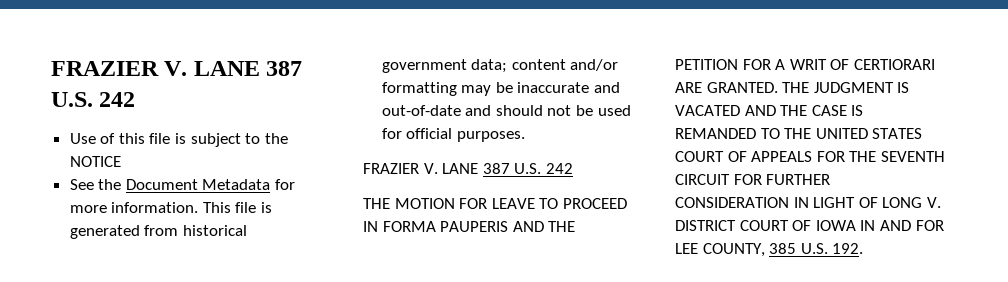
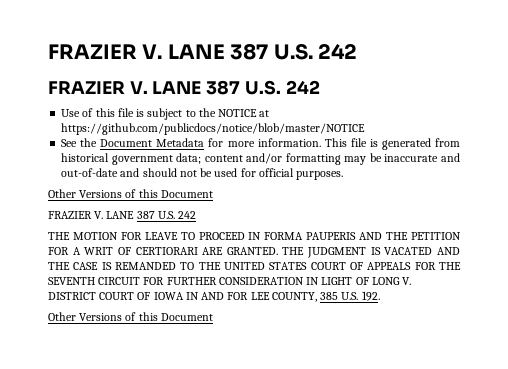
[51,61,303,76] [51,92,136,107] FRAZIER V. LANE 387 U.S. 242 -> [48,43,357,60] [48,80,320,95] FRAZIER V. LANE 387 U.S. 242 // FRAZIER V. LANE 387 U.S. 242
(121, 161) none -> [259,110,270,117] [61,123,366,135] at https://github.com/publicdocs/notice/blob/master/NOTICE
(525, 136) none -> [48,189,213,198] // Other Versions of this Document
(864, 248) none -> [48,312,213,321] // Other Versions of this Document

